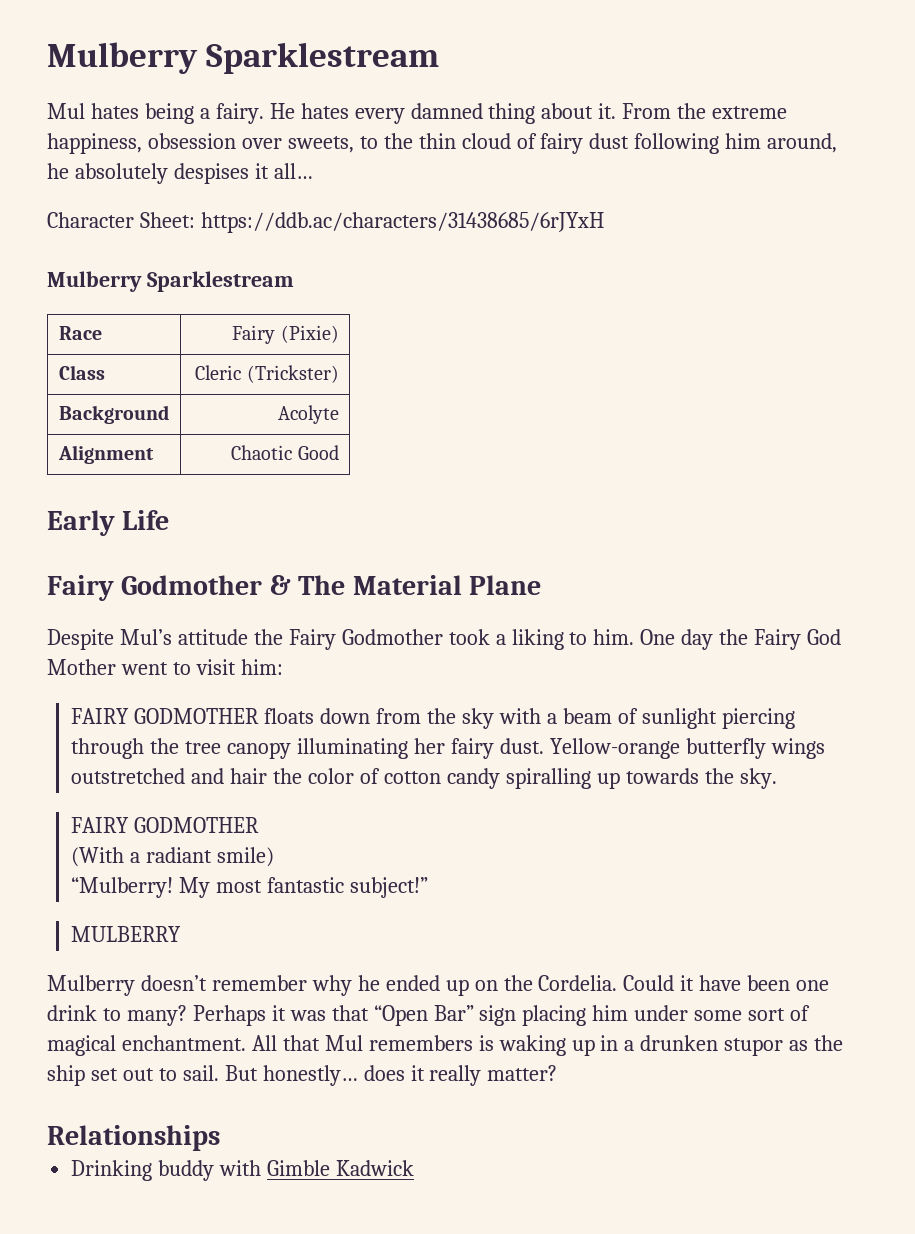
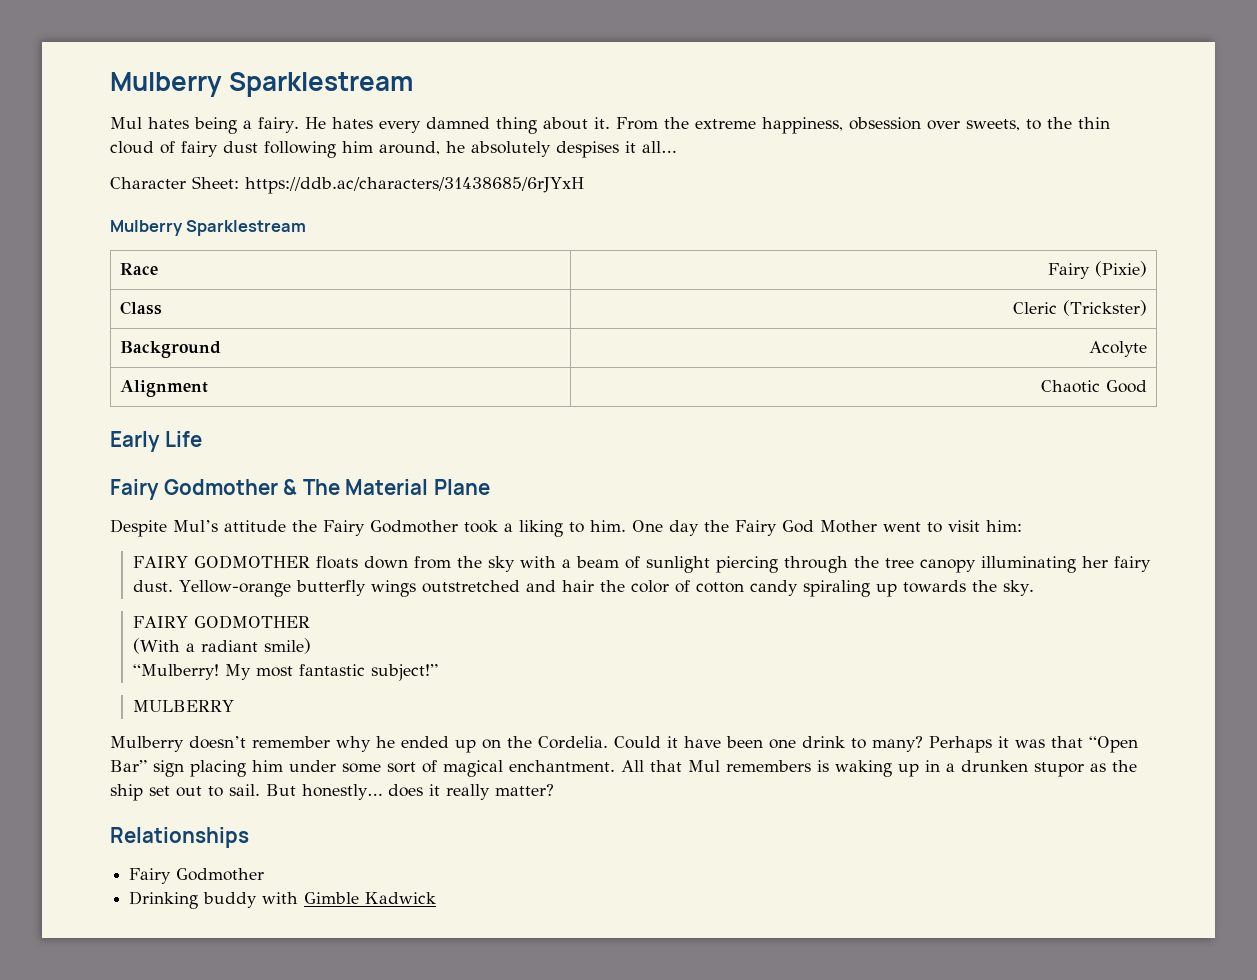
[505,768,591,789] spiralling -> [803,580,871,597] spiraling
(220, 1138) none -> [129,868,265,884] // Fairy Godmother

